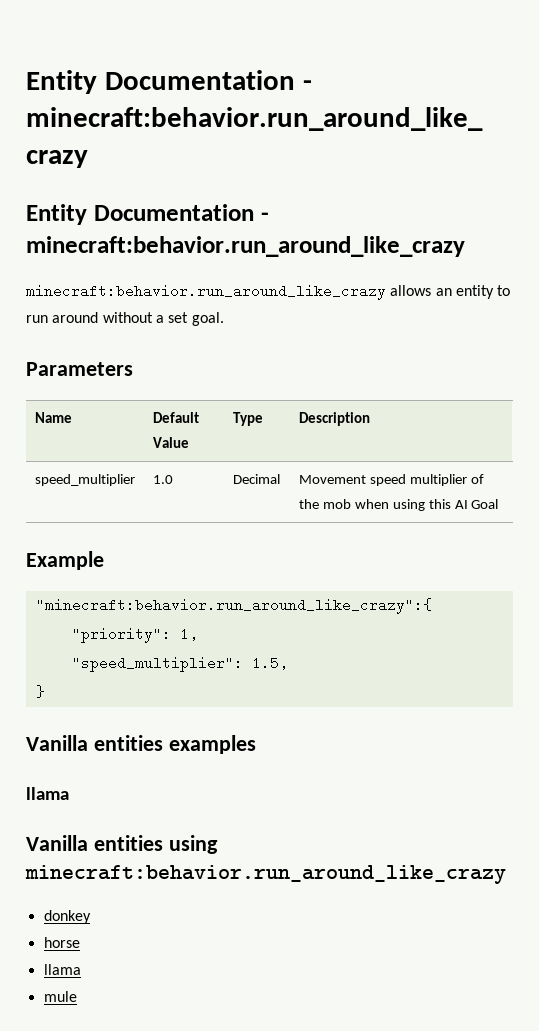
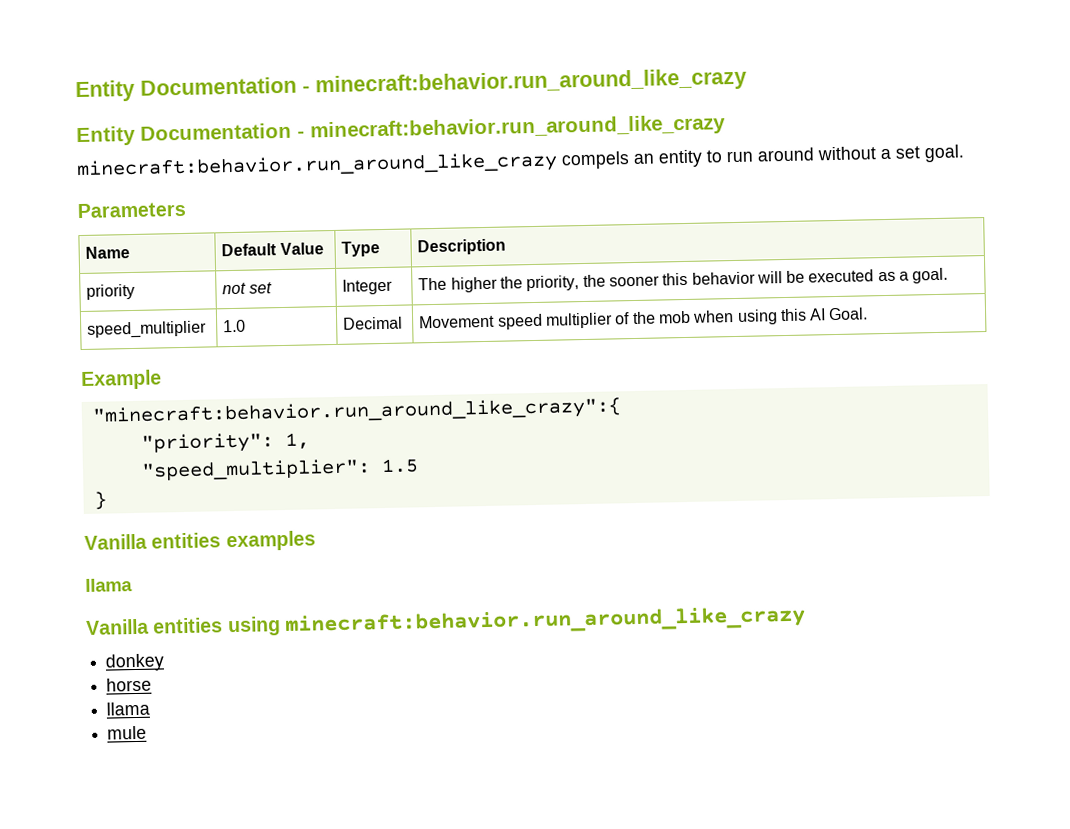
[390,285,432,296] allows -> [561,151,630,170] compels
(370, 419) none -> [86,283,136,300] [222,282,272,295] [342,278,394,295] [418,267,949,293] // priority | not set | Integer | The higher the priority, the sooner this behavior will be executed as a goal.
[471,499,499,509] Goal -> [828,307,869,321] Goal.
[251,656,288,670] 1.5, -> [380,458,419,474] 1.5

